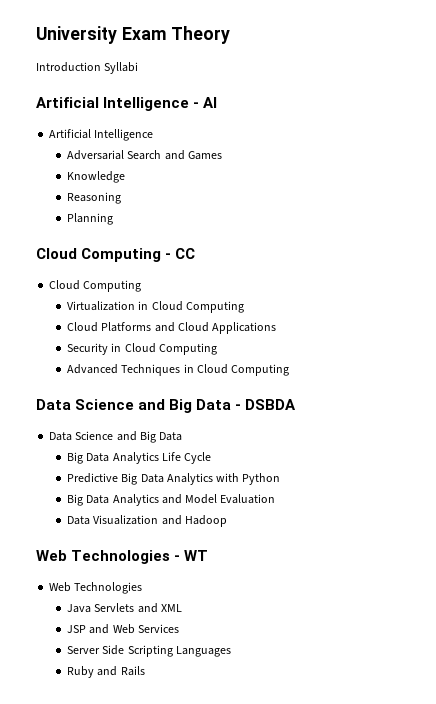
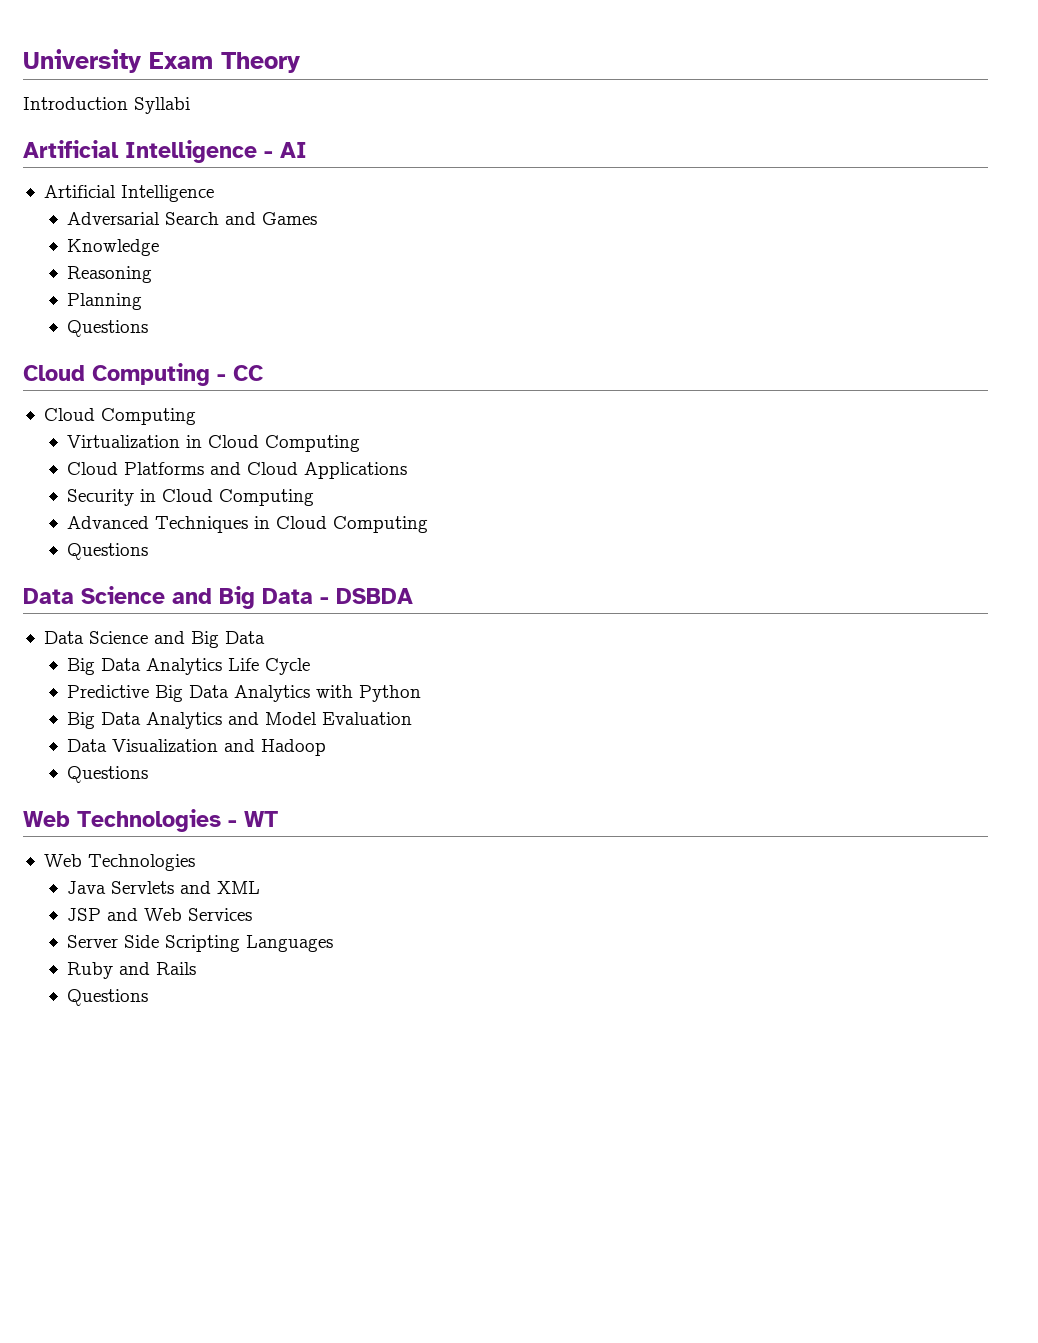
(114, 219) none -> [66,320,148,337] // Questions
(290, 370) none -> [66,543,148,560] // Questions
(227, 521) none -> [66,766,148,783] // Questions
(145, 671) none -> [66,989,148,1006] // Questions

